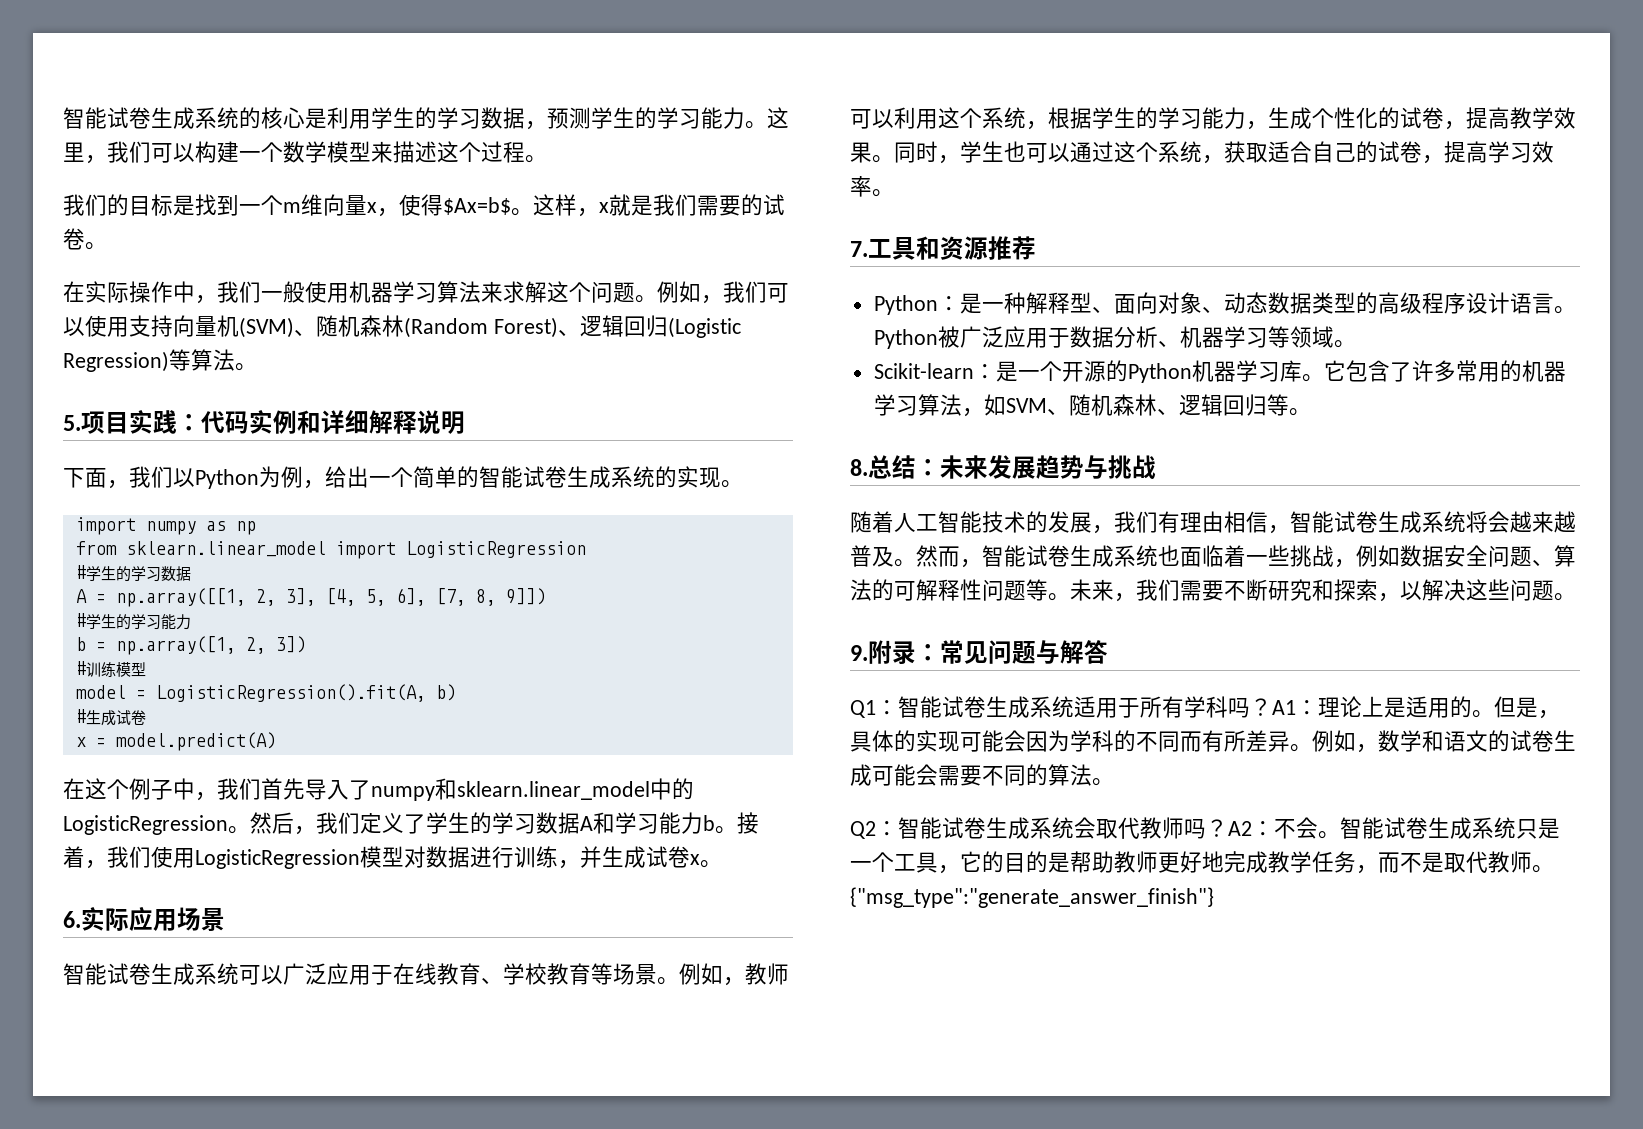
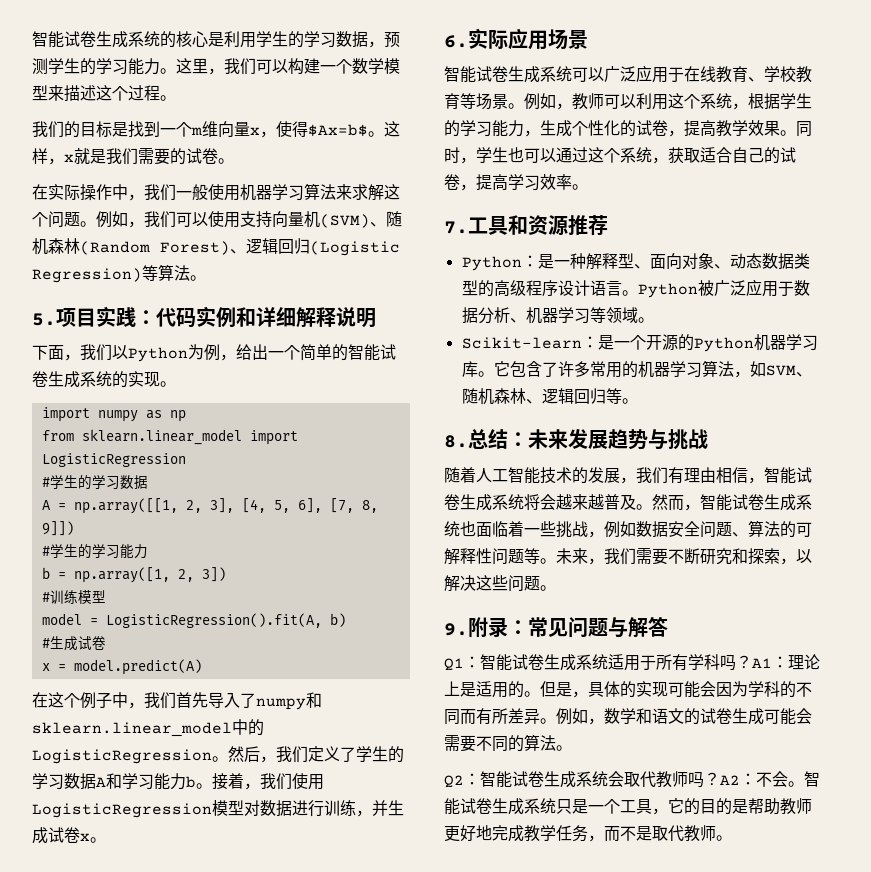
[850,887,1214,908] {"msg_type":"generate_answer_finish"} -> (732, 838) none

